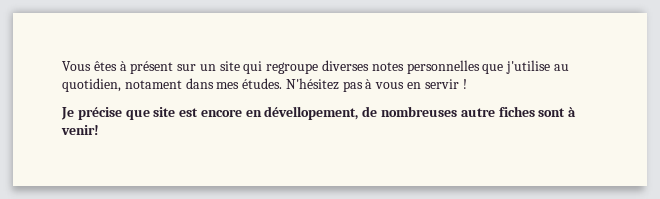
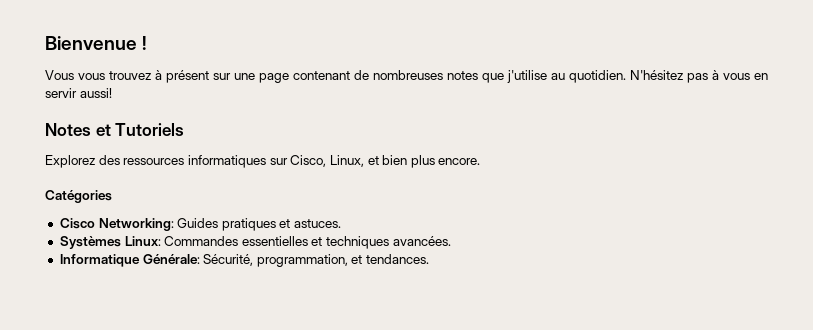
[62,60,569,74] [62,78,283,92] Vous êtes à présent sur un site qui regroupe diverses notes personnelles que j'utilise au quotidien, notament dans mes études. -> [45,36,148,50] [45,70,626,83] Bienvenue ! // Vous vous trouvez à présent sur une page contenant de nombreuses notes que j'utilise au quotidien.
[462,79,467,89] [61,106,577,120] [61,125,99,135] ! // Je précise que site est encore en dévellopement, de nombreuses autre fiches sont à venir! -> [79,88,112,98] [45,123,185,136] [45,155,481,168] [45,190,112,203] [59,218,342,231] [59,236,451,249] [59,254,430,267] aussi! // Notes et Tutoriels // Explorez des ressources informatiques sur Cisco, Linux, et bien plus encore. // Catégories // Cisco Networking: Guides pratiques et astuces. // Systèmes Linux: Commandes essentielles et techniques avancées. // Informatique Générale: Sécurité, programmation, et tendances.

